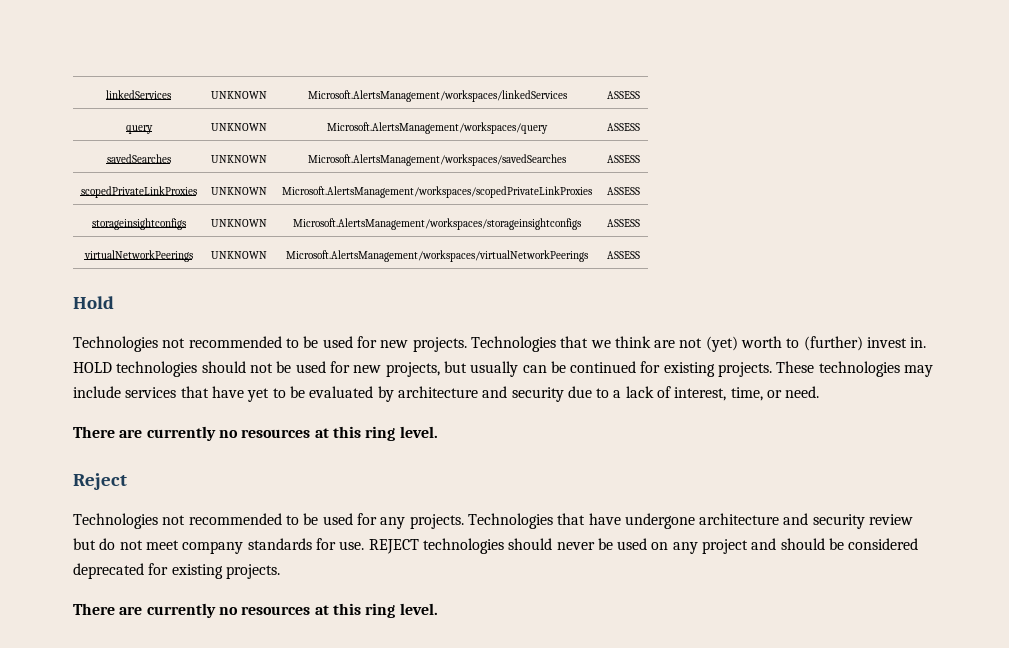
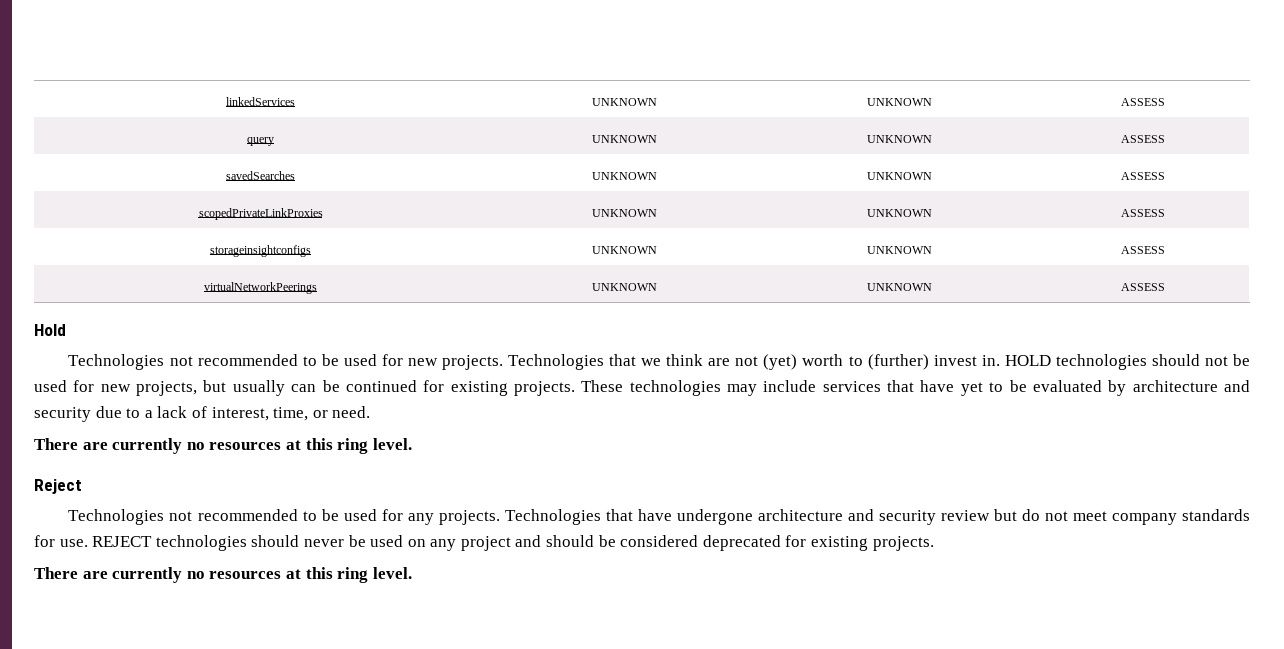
[307,90,567,102] Microsoft.AlertsManagement/workspaces/linkedServices -> [866,98,932,106] UNKNOWN
[327,122,548,134] Microsoft.AlertsManagement/workspaces/query -> [866,135,932,143] UNKNOWN
[308,154,566,166] Microsoft.AlertsManagement/workspaces/savedSearches -> [866,172,932,180] UNKNOWN
[282,186,592,198] Microsoft.AlertsManagement/workspaces/scopedPrivateLinkProxies -> [866,209,932,217] UNKNOWN
[293,218,581,230] Microsoft.AlertsManagement/workspaces/storageinsightconfigs -> [866,246,932,254] UNKNOWN
[286,250,588,262] Microsoft.AlertsManagement/workspaces/virtualNetworkPeerings -> [866,283,932,291] UNKNOWN

